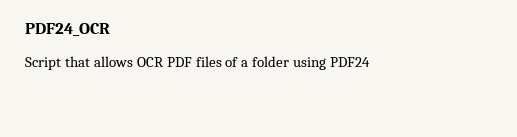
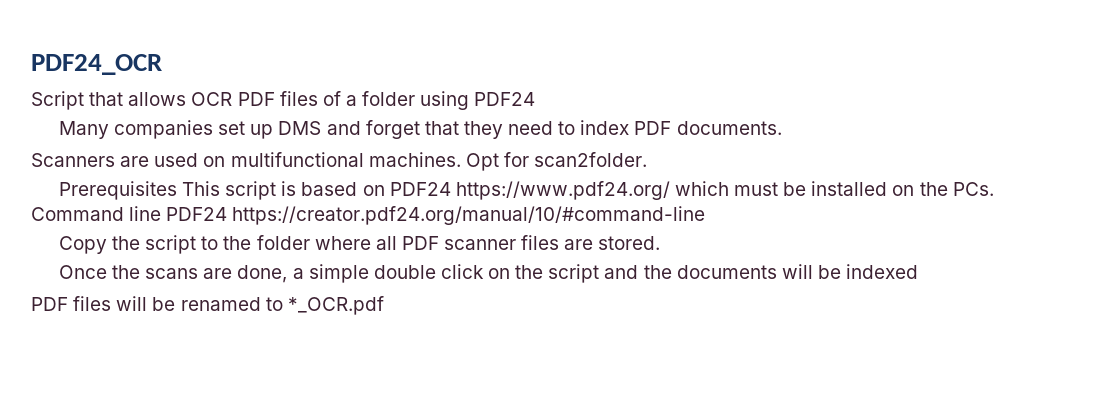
(371, 62) none -> [58,120,782,139] [31,152,648,171] [58,181,994,200] [31,206,706,225] [58,235,661,254] [58,264,919,283] [31,296,384,315] // Many companies set up DMS and forget that they need to index PDF documents. // Scanners are used on multifunctional machines. Opt for scan2folder. // Prerequisites This script is based on PDF24 https://www.pdf24.org/ which must be installed on the PCs. Command line PDF24 https://creator.pdf24.org/manual/10/#command-line // Copy the script to the folder where all PDF scanner files are stored. // Once the scans are done, a simple double click on the script and the documents will be indexed // PDF files will be renamed to *_OCR.pdf

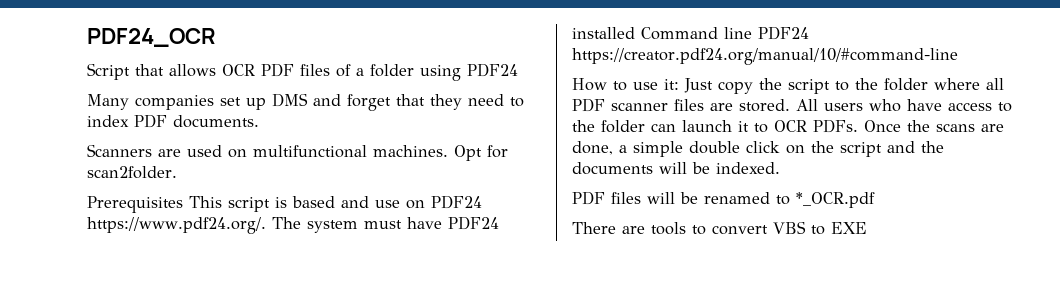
[362,181,994,200] [31,206,706,225] [58,236,107,254] on PDF24 https://www.pdf24.org/ which must be installed on the PCs. Command line PDF24 https://creator.pdf24.org/manual/10/#command-line // Copy -> [341,195,482,209] [87,216,499,234] [572,26,809,40] [572,48,958,65] [572,78,753,94] and use on PDF24 https://www.pdf24.org/. The system must have PDF24 installed Command line PDF24 https://creator.pdf24.org/manual/10/#command-line // How to use it: Just copy
(661, 243) // -> [796,99,1012,112] [572,119,858,133] All users who have access to the folder can launch it to OCR PDFs.
[846,264,919,279] indexed -> [716,162,780,174] indexed.
(384, 305) none -> [572,221,867,235] // There are tools to convert VBS to EXE

